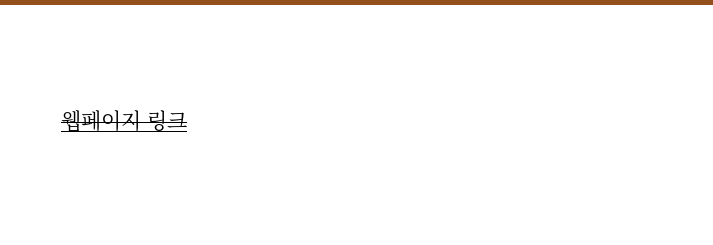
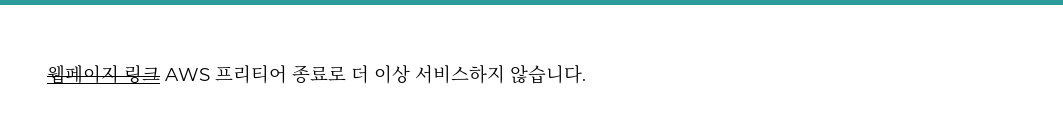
(187, 120) none -> [165,64,586,84] AWS 프리티어 종료로 더 이상 서비스하지 않습니다.

